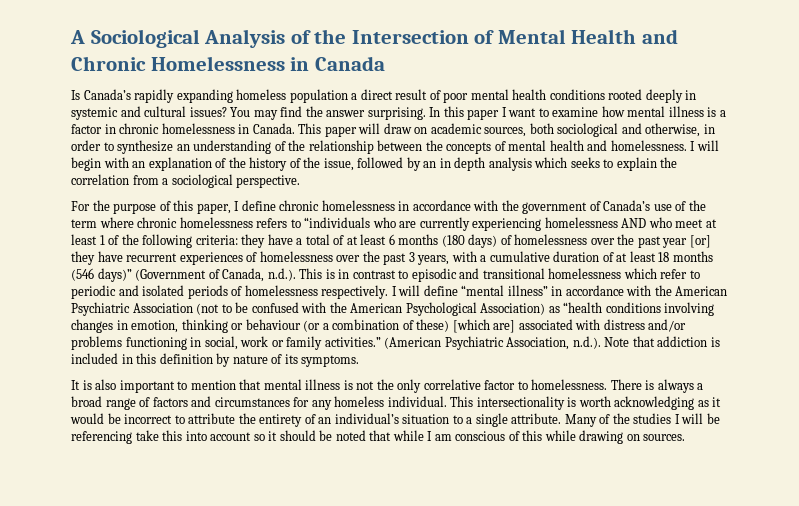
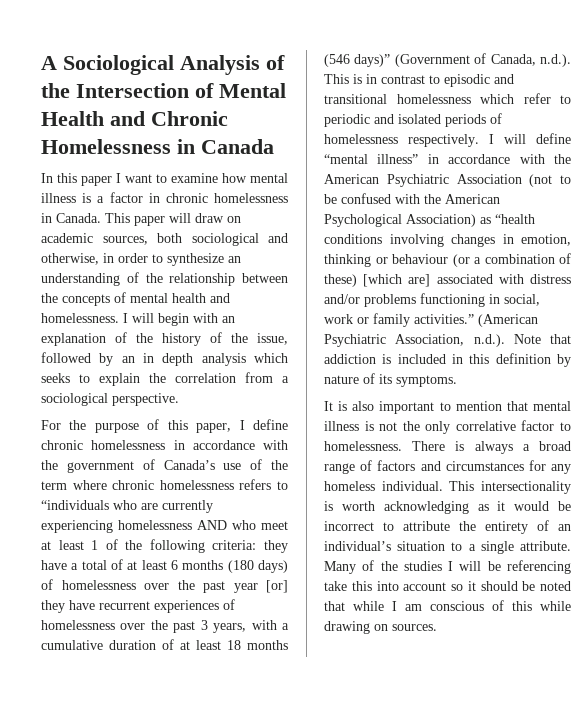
[71,89,697,103] [71,106,426,120] Is Canada’s rapidly expanding homeless population a direct result of poor mental health conditions rooted deeply in systemic and cultural issues? You may find the answer surprising. -> (274, 146) none

